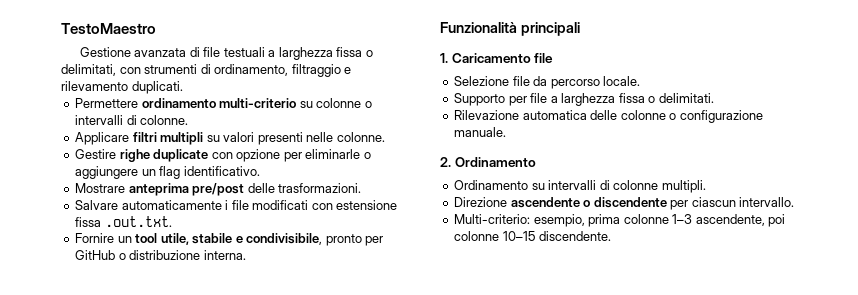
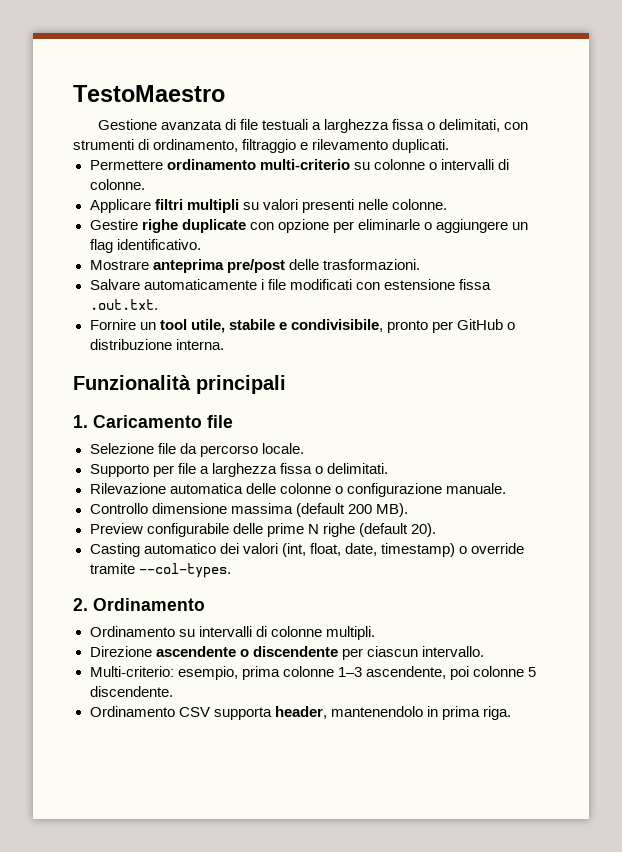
(507, 132) none -> [89,503,408,517] [89,523,436,537] [89,543,524,557] [89,563,231,578] // Controllo dimensione massima (default 200 MB). // Preview configurabile delle prime N righe (default 20). // Casting automatico dei valori (int, float, date, timestamp) o override tramite --col-types.
[502,231,536,241] 10–15 -> [527,667,536,677] 5
(612, 236) none -> [89,706,511,720] // Ordinamento CSV supporta header, mantenendolo in prima riga.

